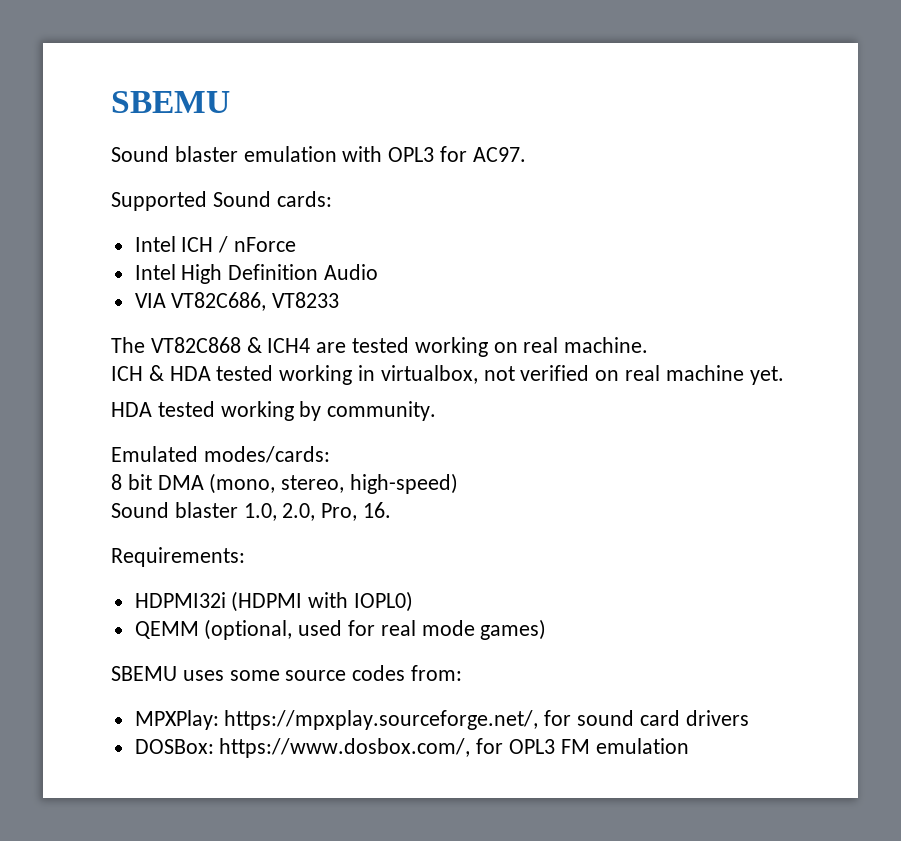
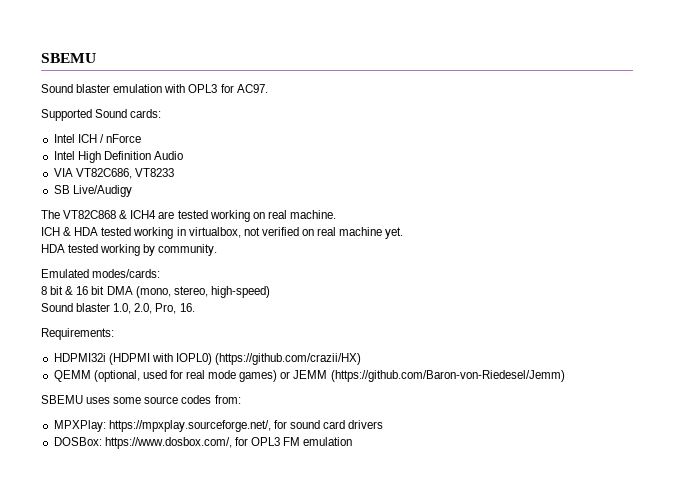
(340, 300) none -> [53,185,132,197] // SB Live/Audigy
(152, 482) none -> [65,286,105,295] & 16 bit
(414, 601) none -> [215,353,362,365] (https://github.com/crazii/HX)
(547, 629) none -> [280,370,565,382] or JEMM (https://github.com/Baron-von-Riedesel/Jemm)

